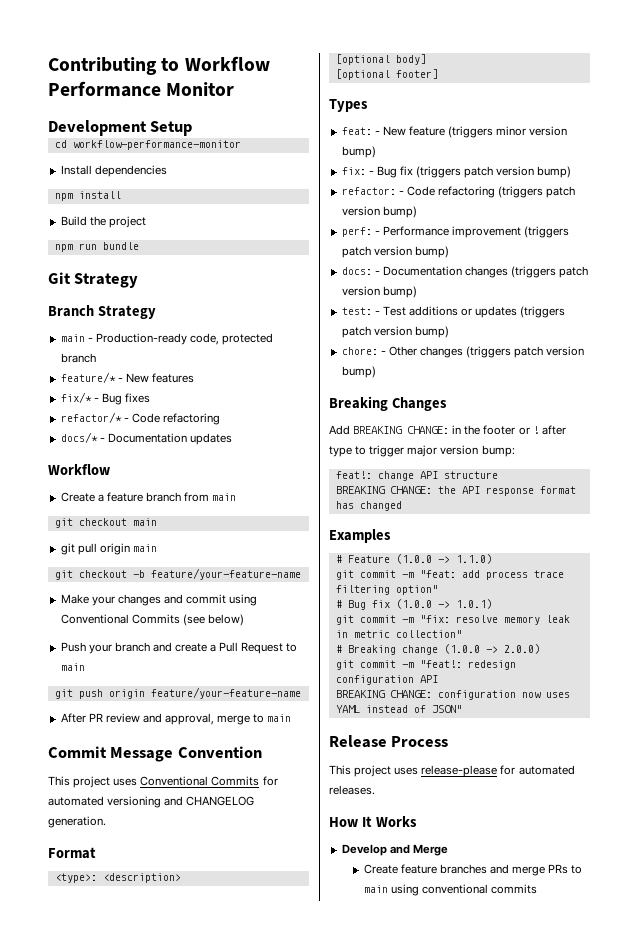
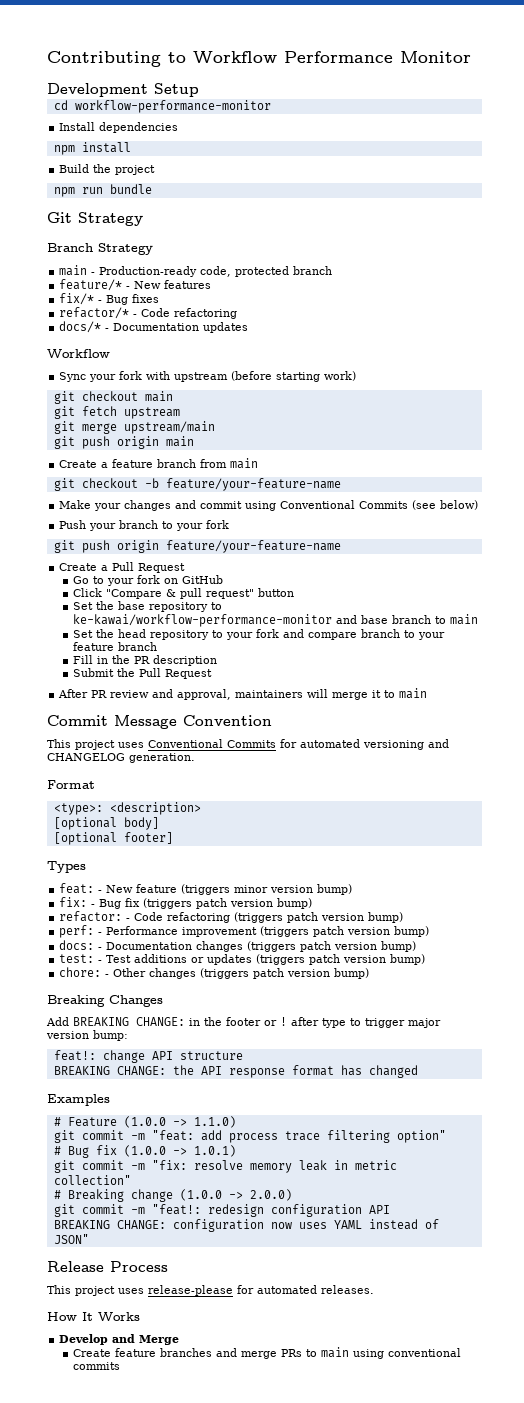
[60,492,237,502] [54,518,157,528] [60,543,130,555] Create a feature branch from main // git checkout main // git pull origin -> [59,371,357,382] [53,391,173,404] [53,406,180,419] [53,421,215,434] [53,436,194,449] [59,459,228,468] Sync your fork with upstream (before starting work) // git checkout main // git fetch upstream // git merge upstream/main // git push origin main // Create a feature branch from
[152,642,298,654] [60,663,85,671] [54,687,301,699] and create a Pull Request to main // git push origin feature/your-feature-name -> [162,520,230,531] [53,540,341,553] [59,562,186,573] [73,575,224,586] [73,588,295,599] [73,601,223,612] [73,614,479,627] [73,629,446,640] [73,642,158,651] [73,655,218,666] [73,668,213,679] to your fork // git push origin feature/your-feature-name // Create a Pull Request // Go to your fork on GitHub // Click "Compare & pull request" button // Set the base repository to ke-kawai/workflow-performance-monitor and base branch to main // Set the head repository to your fork and compare branch to your feature branch // Fill in the PR description // Submit the Pull Request
[217,715,251,725] merge -> [235,689,382,700] maintainers will merge it

